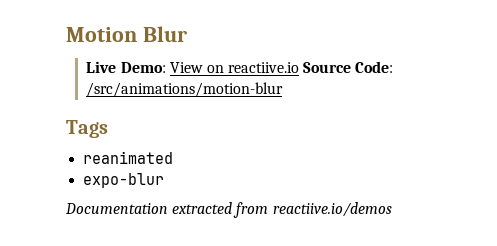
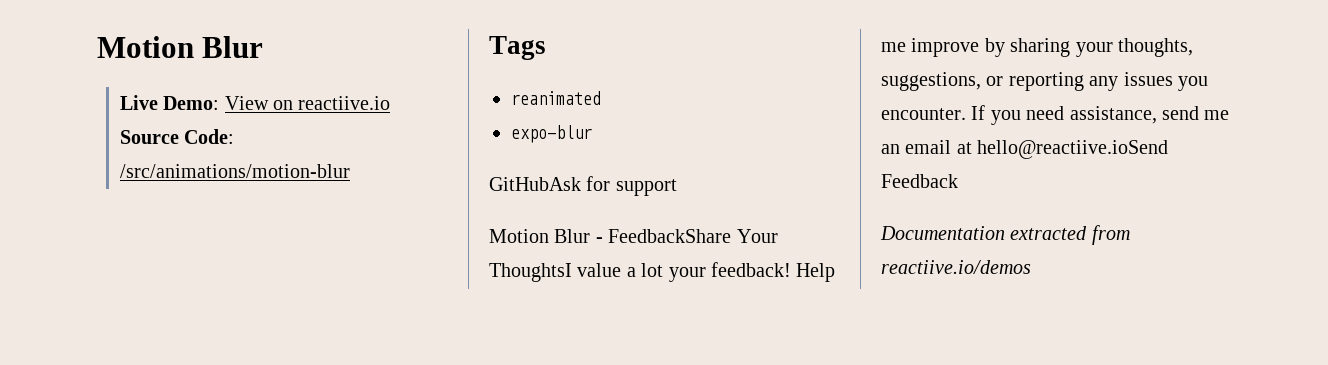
(165, 180) none -> [489,176,677,196] [489,229,778,243] [489,262,836,282] [881,38,1193,57] [881,72,1208,91] [881,105,1230,125] [881,140,1169,159] [881,174,958,188] // GitHubAsk for support // Motion Blur - FeedbackShare Your ThoughtsI value a lot your feedback! Help me improve by sharing your thoughts, suggestions, or reporting any issues you encounter. If you need assistance, send me an email at hello@reactiive.ioSend Feedback

